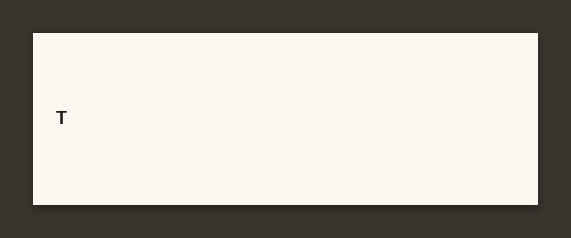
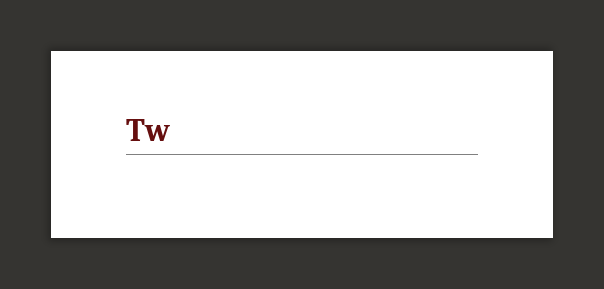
[56,111,67,124] T -> [126,119,170,141] Tw

